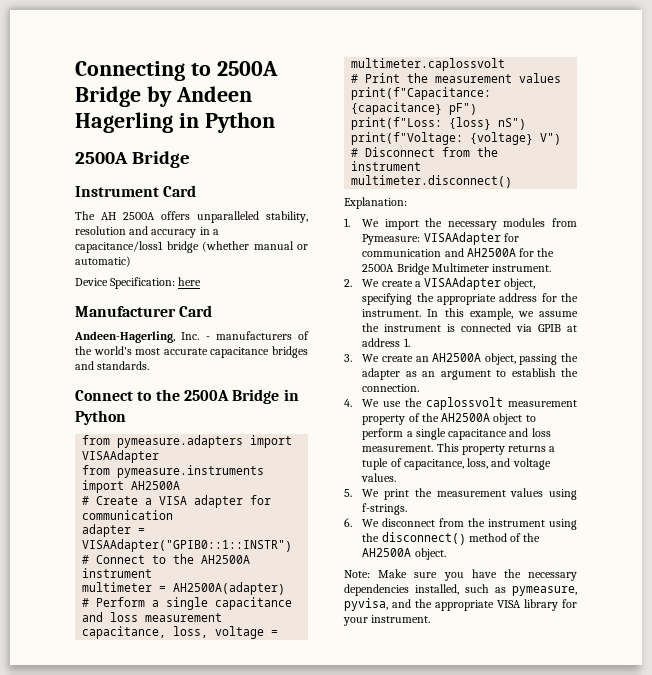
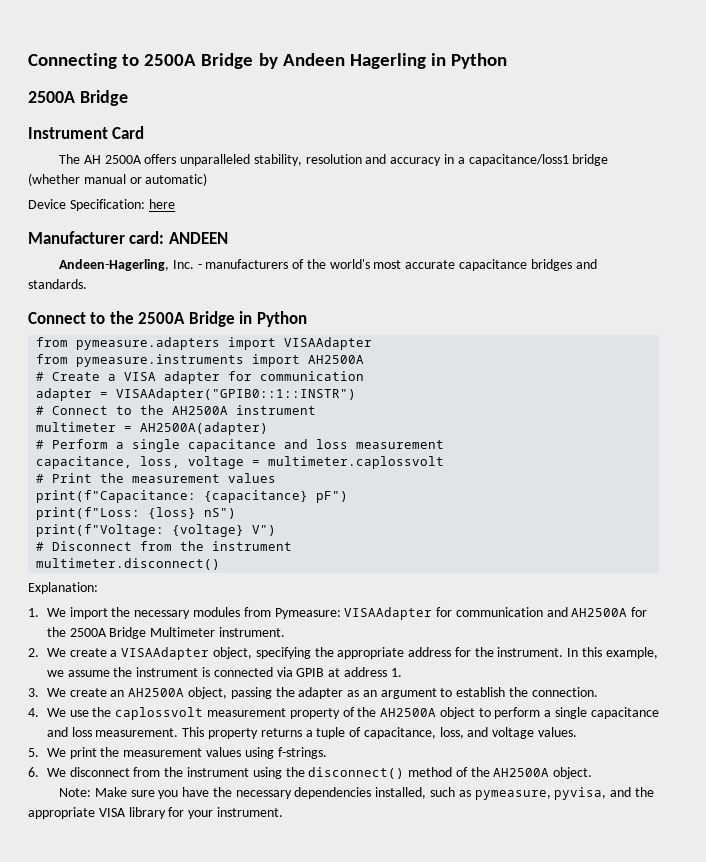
[179,305,213,317] Card -> [129,231,228,244] card: ANDEEN

